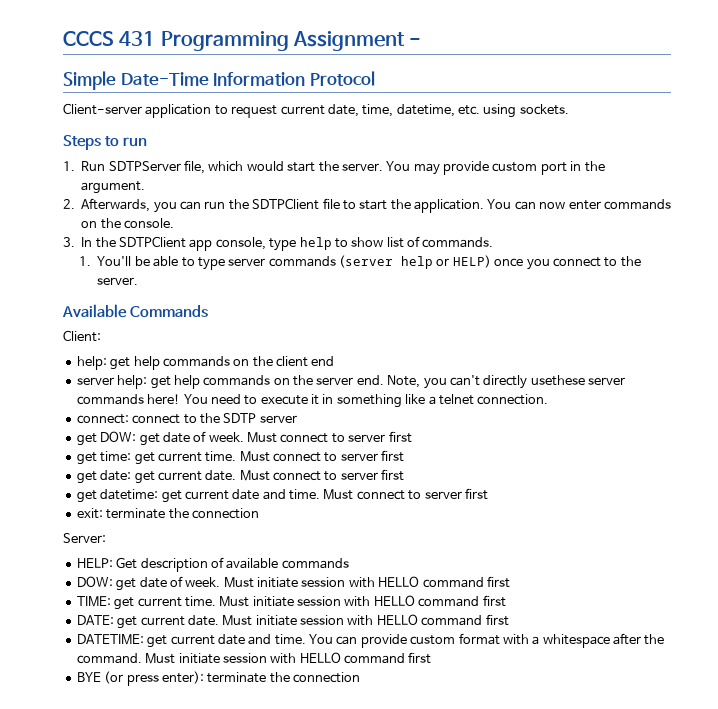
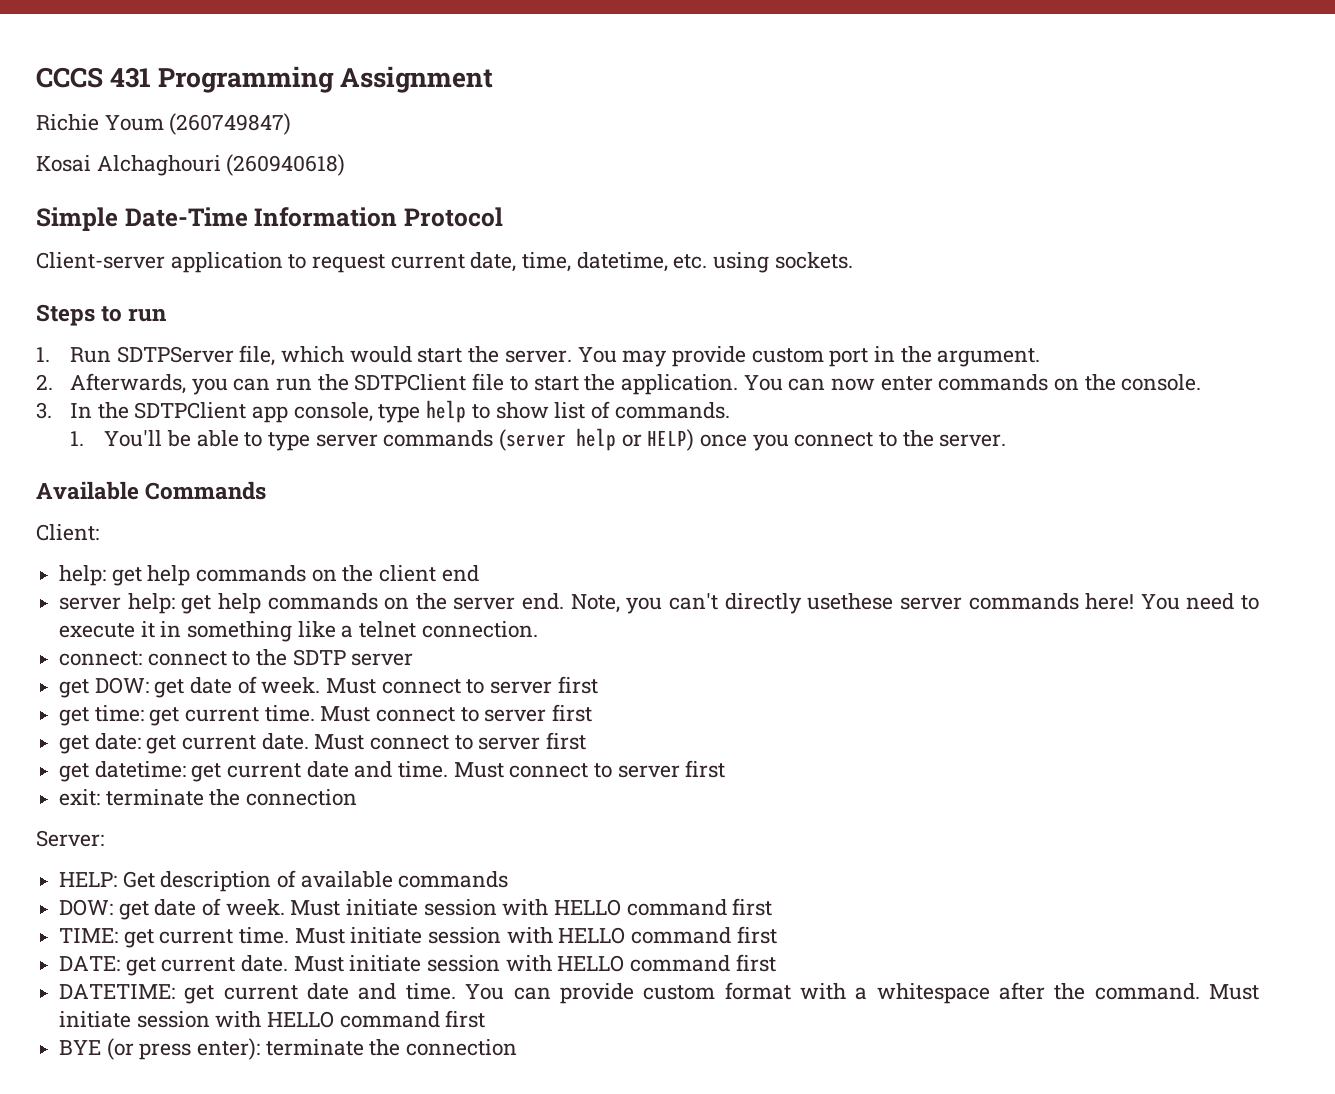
[409,38,422,46] - -> [36,113,292,135] [36,154,346,176] // Richie Youm (260749847) // Kosai Alchaghouri (260940618)

